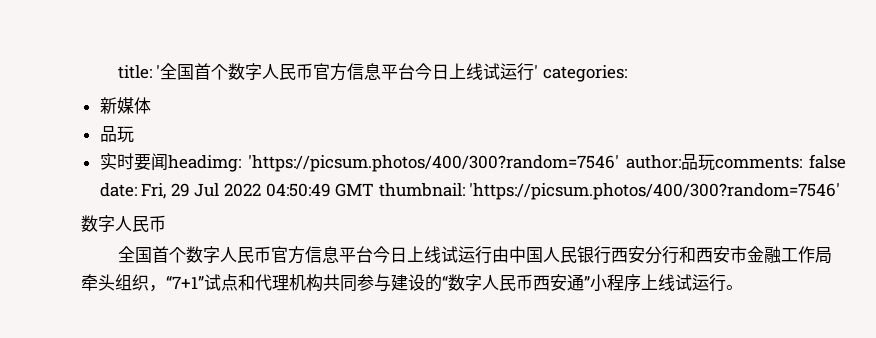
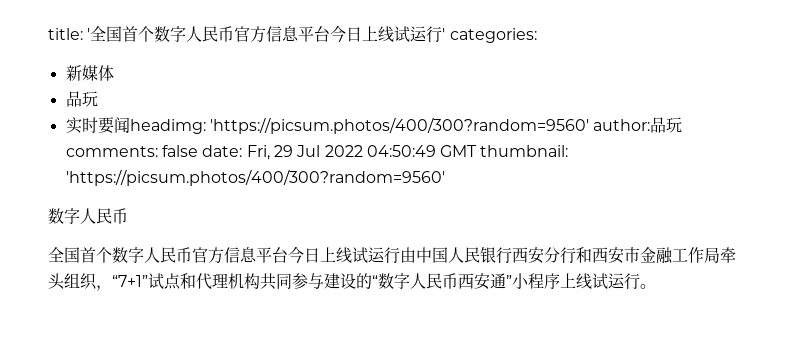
[247,155,619,172] 'https://picsum.photos/400/300?random=7546' -> [209,117,589,134] 'https://picsum.photos/400/300?random=9560'
[469,183,841,200] 'https://picsum.photos/400/300?random=7546' -> [65,169,445,186] 'https://picsum.photos/400/300?random=9560'

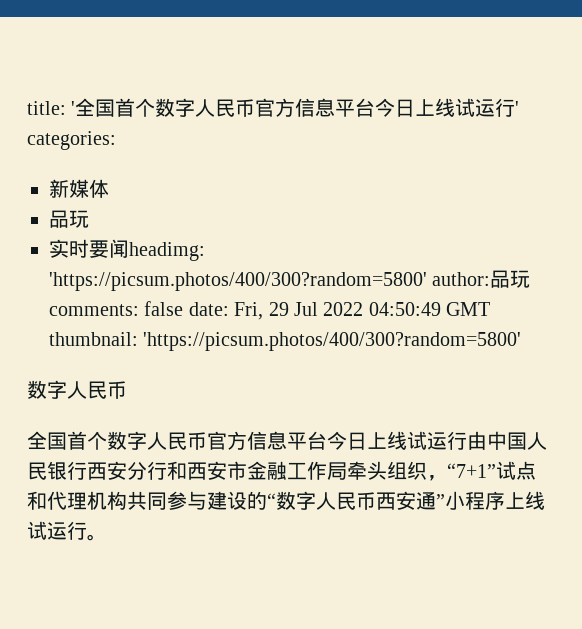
[209,117,589,134] 'https://picsum.photos/400/300?random=9560' -> [49,272,427,291] 'https://picsum.photos/400/300?random=5800'
[65,169,445,186] 'https://picsum.photos/400/300?random=9560' -> [143,332,522,351] 'https://picsum.photos/400/300?random=5800'

